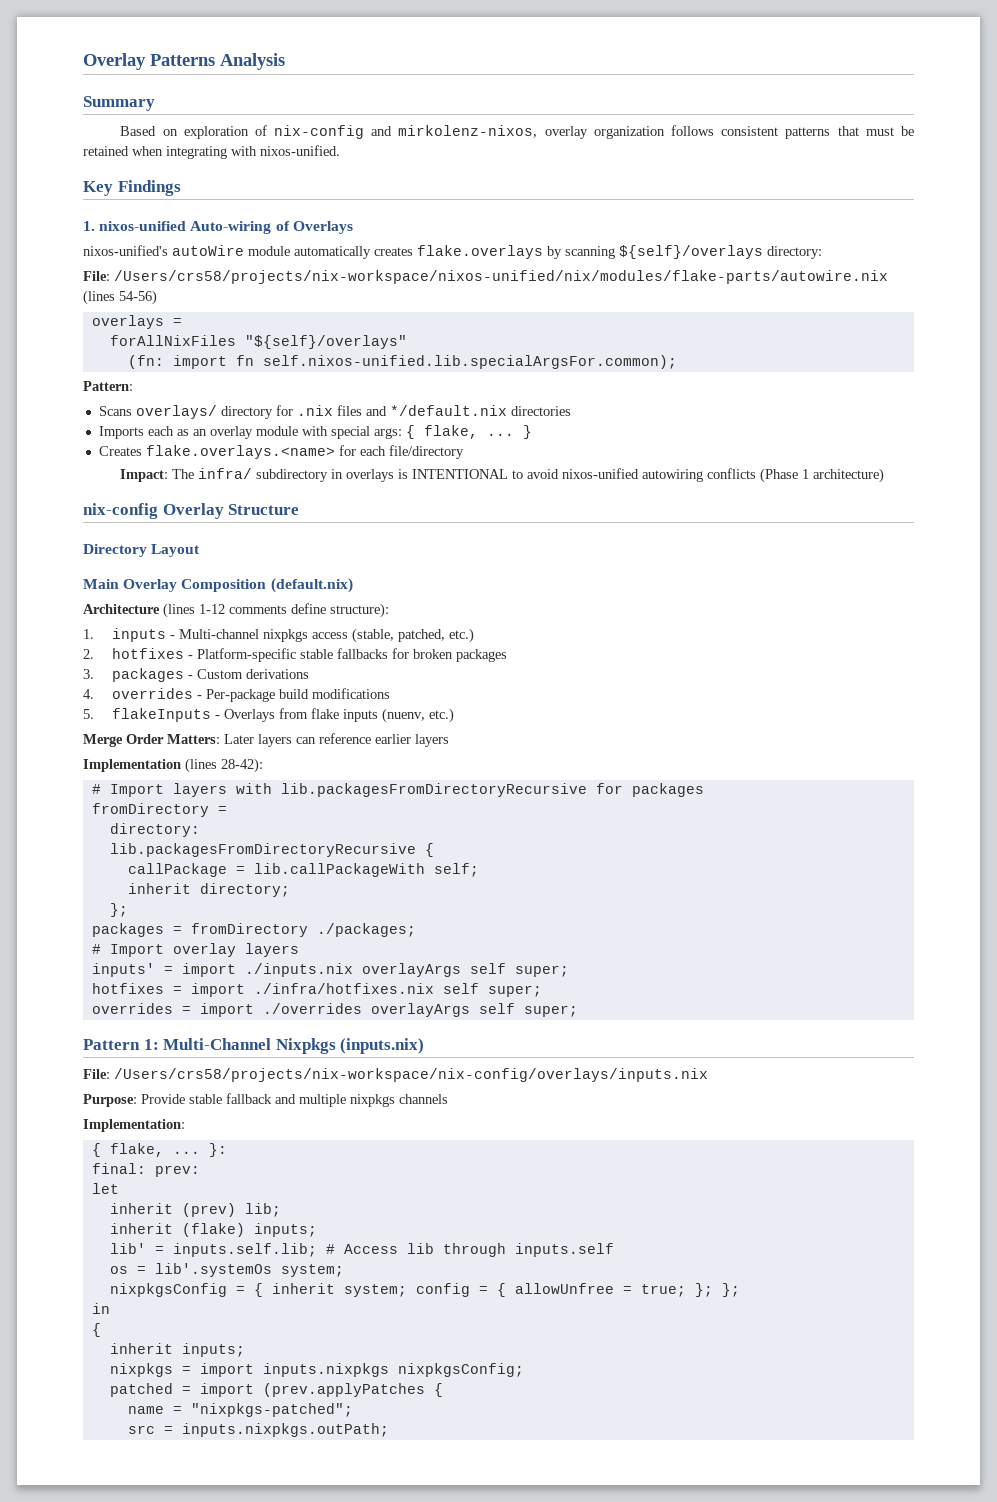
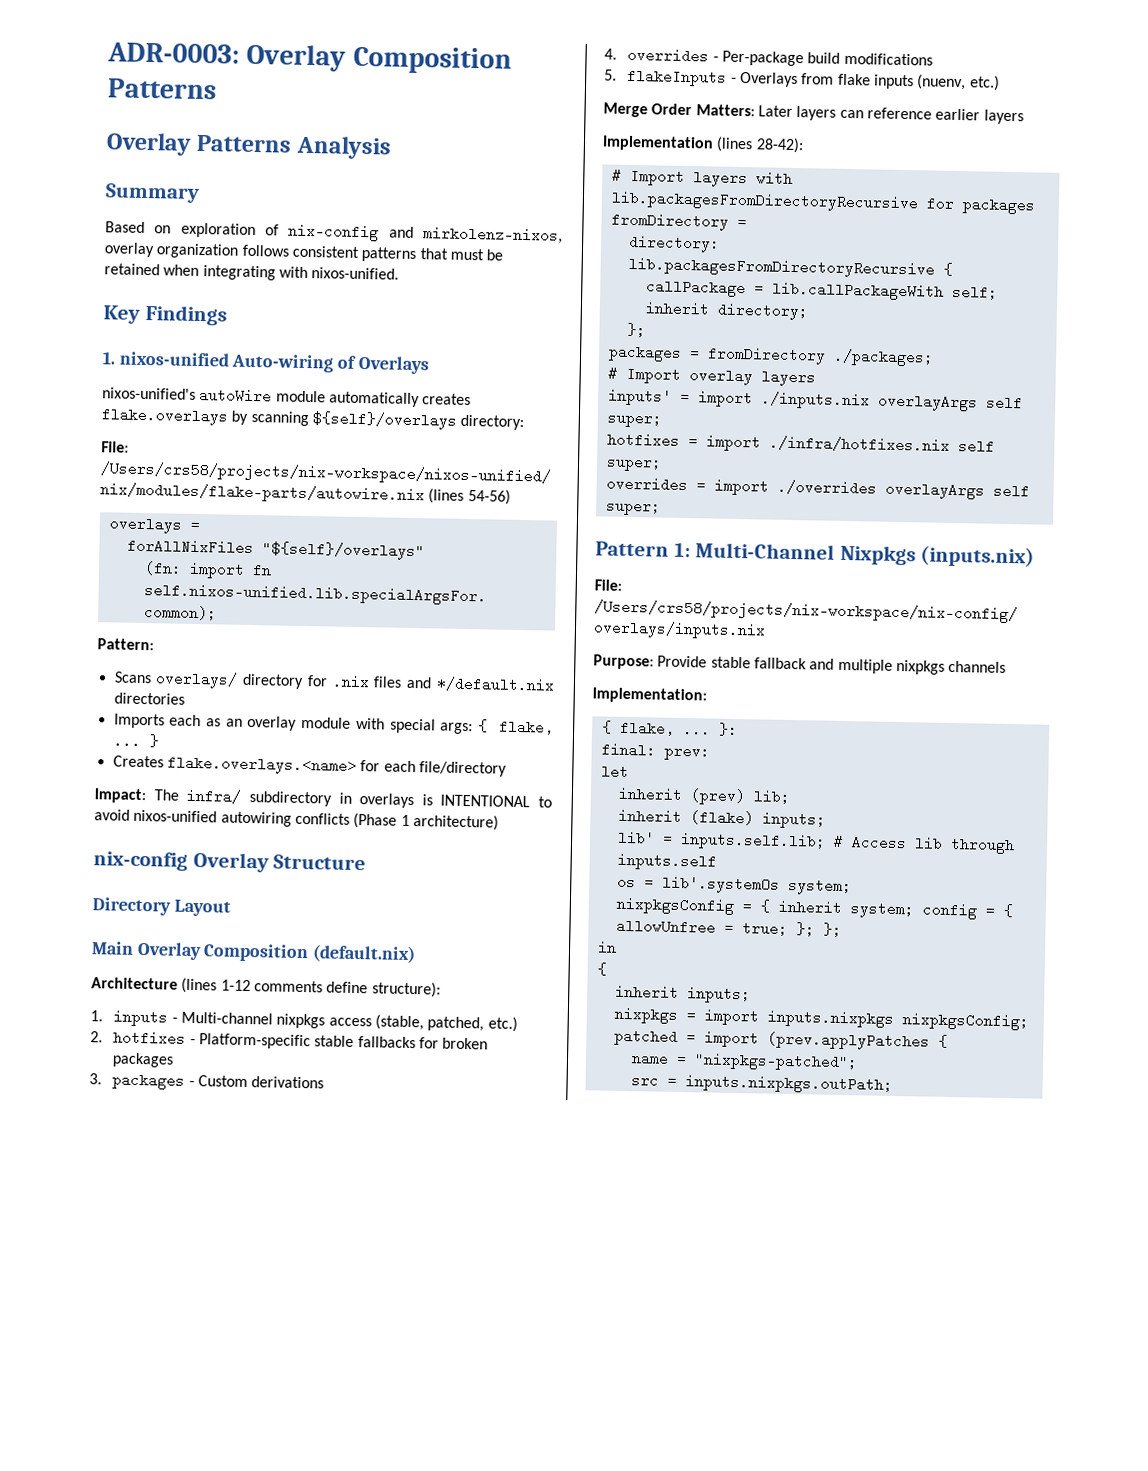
(83, 61) none -> [107,42,512,75] [107,78,217,100] ADR-0003: Overlay Composition Patterns //

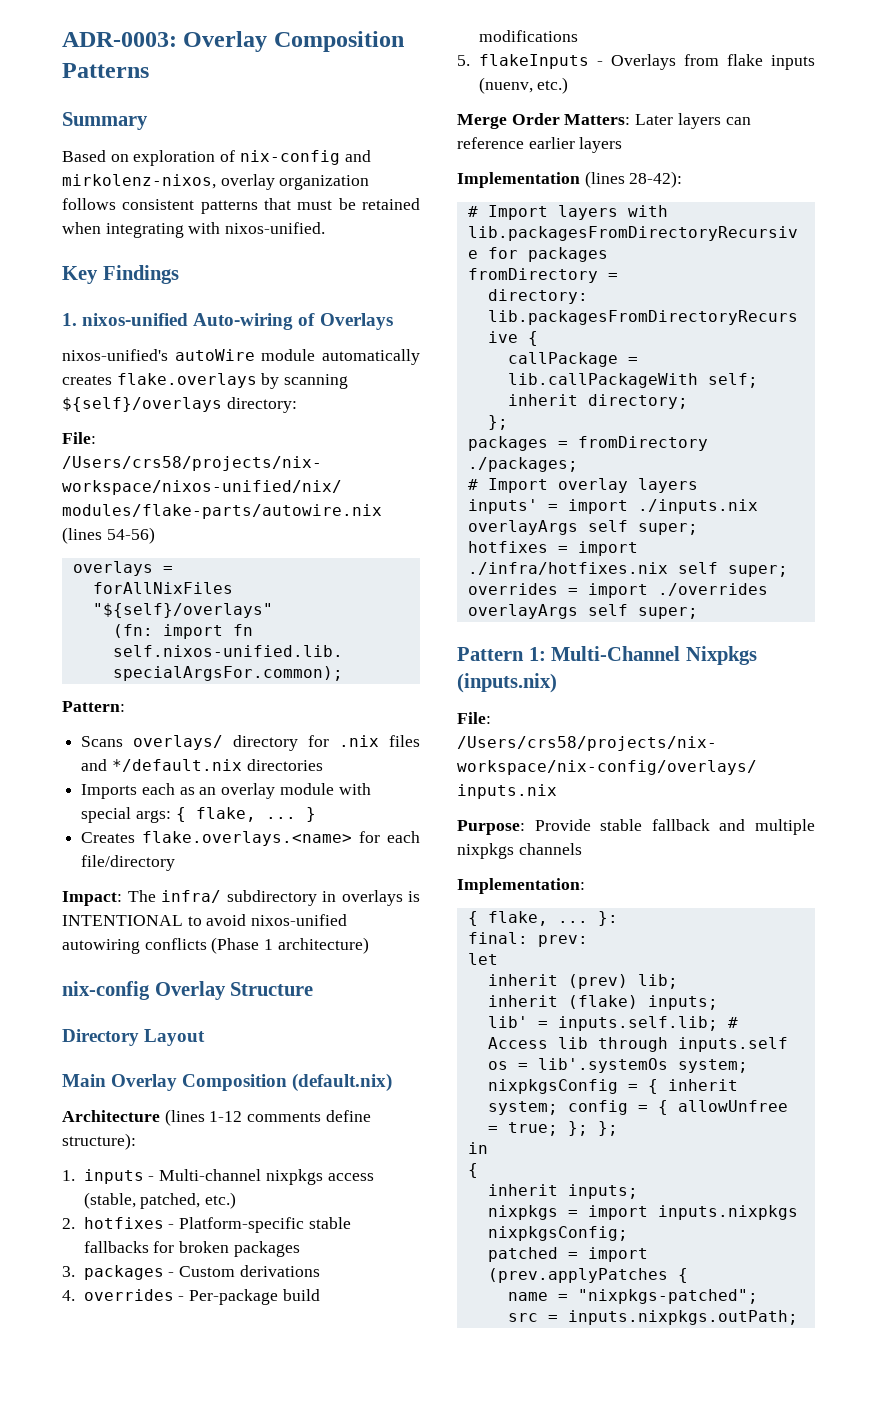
[106,132,392,160] // Overlay Patterns Analysis -> (149, 70) none

